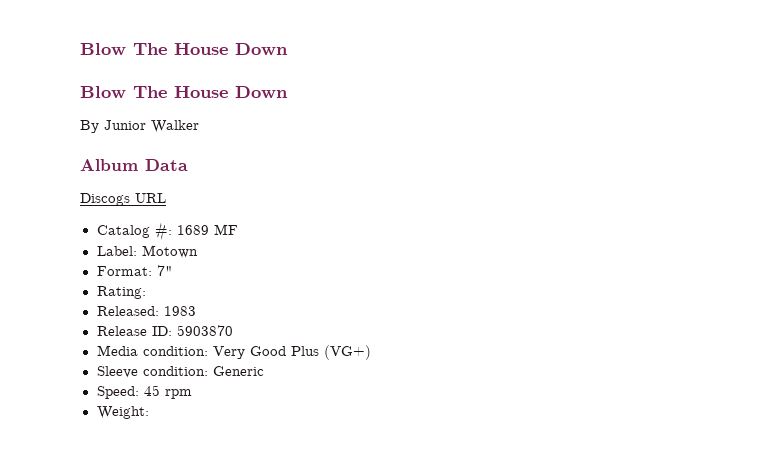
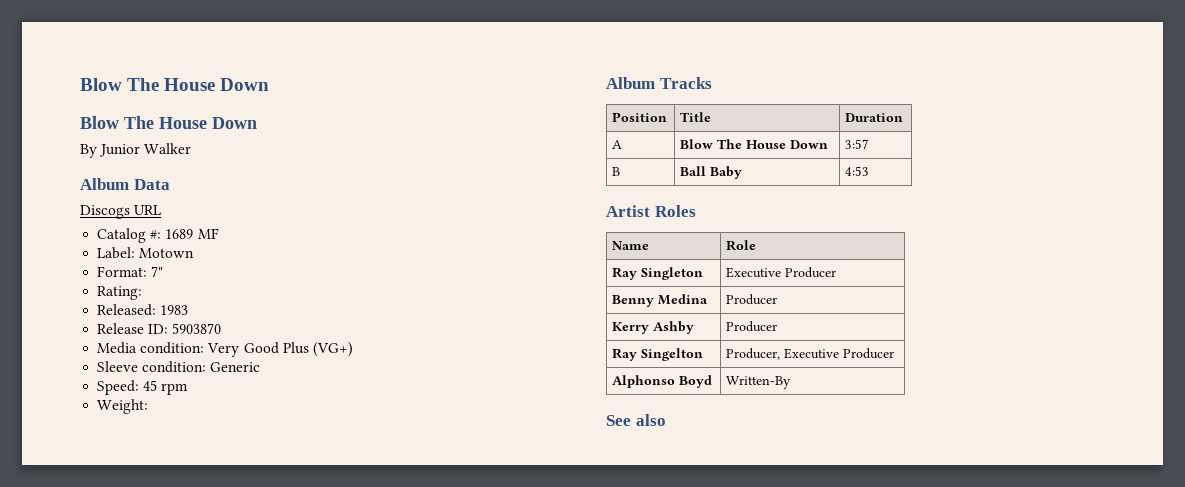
(149, 412) none -> [606,77,712,89] [612,112,668,122] [680,112,712,122] [845,113,904,122] [612,140,623,149] [680,139,829,149] [845,139,870,149] [612,167,621,176] [680,166,743,179] [845,166,870,176] [606,205,696,217] [612,241,650,250] [726,240,757,251] [612,267,704,280] [726,267,837,278] [612,294,709,307] [726,294,778,305] [612,321,695,334] [726,321,778,332] [612,348,704,361] [726,348,895,360] [612,375,713,388] [726,376,792,389] [606,414,666,426] // Album Tracks // Position | Title | Duration // A | Blow The House Down | 3:57 // B | Ball Baby | 4:53 // Artist Roles // Name | Role // Ray Singleton | Executive Producer // Benny Medina | Producer // Kerry Ashby | Producer // Ray Singelton | Producer, Executive Producer // Alphonso Boyd | Written-By // See also

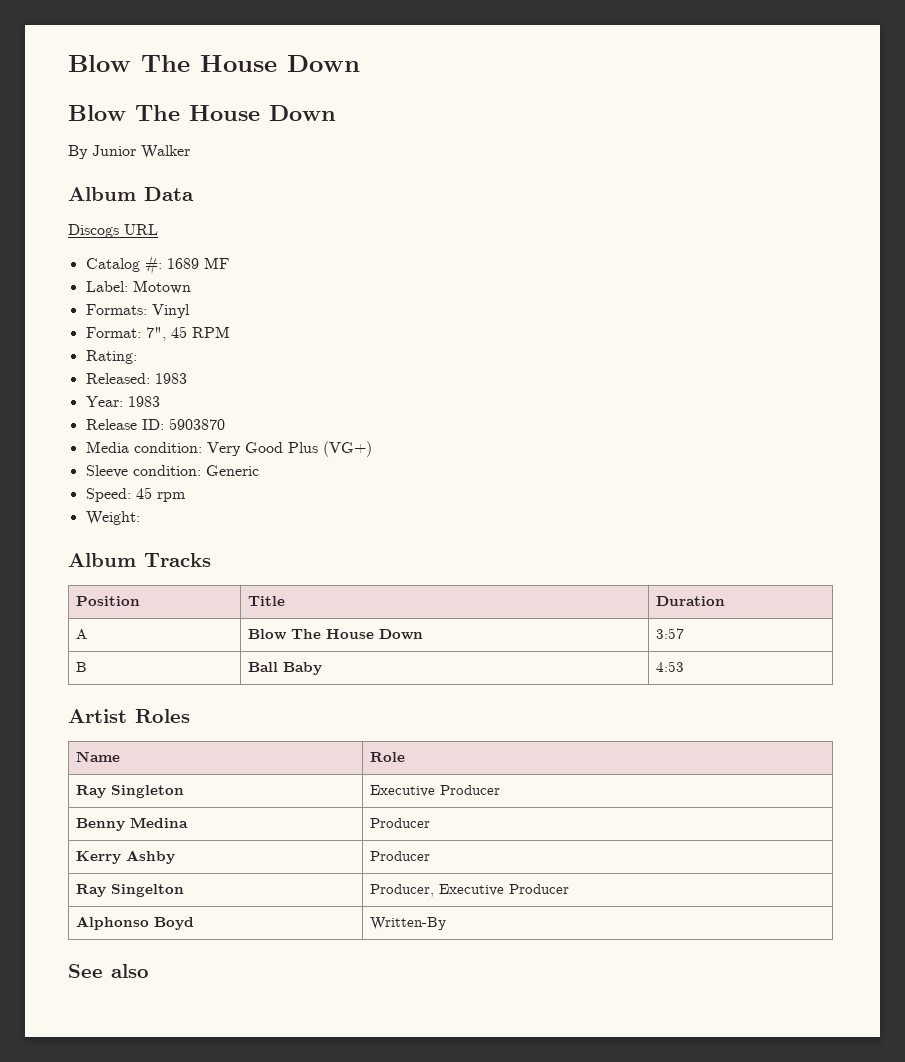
(195, 253) none -> [85,304,190,318] // Formats: Vinyl
[151,266,164,277] 7" -> [145,326,230,341] 7", 45 RPM
(189, 310) none -> [85,396,160,407] // Year: 1983

